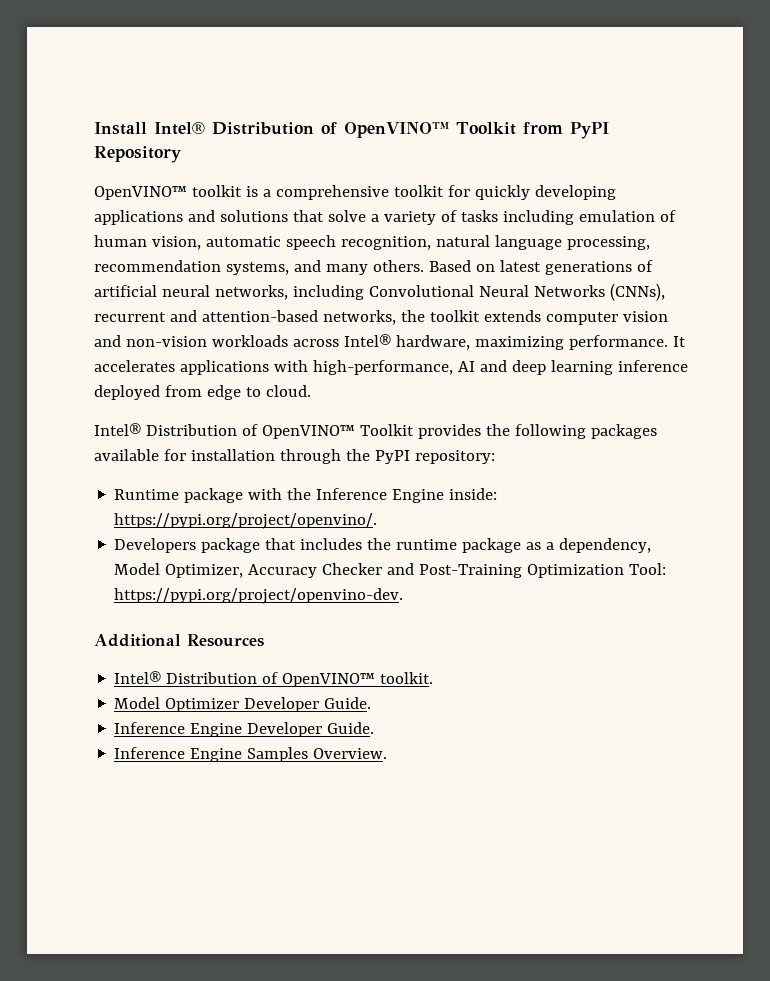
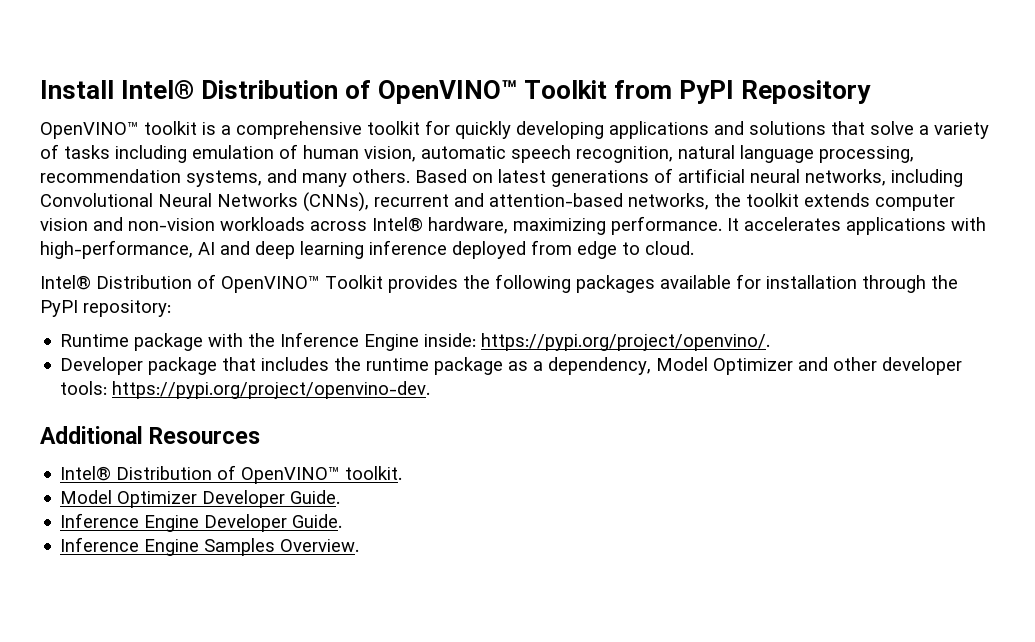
[114,538,197,553] Developers -> [60,357,144,375] Developer
[165,563,667,578] Optimizer, Accuracy Checker and Post-Training Optimization Tool: -> [713,357,963,375] [60,381,108,395] Optimizer and other developer tools:

